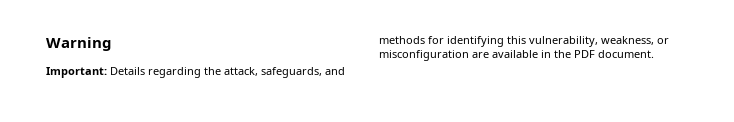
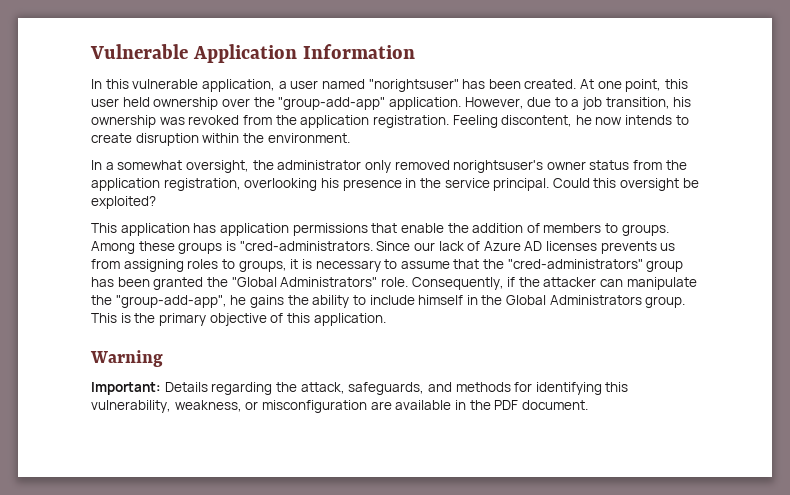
(46, 44) none -> [90,44,415,63] [91,79,689,92] [91,97,692,110] [91,115,689,128] [91,133,350,146] [91,160,687,173] [91,178,699,191] [91,196,156,209] [91,223,669,236] [91,241,676,254] [91,259,684,272] [91,277,697,290] [91,295,686,308] [91,313,386,326] Vulnerable Application Information // In this vulnerable application, a user named "norightsuser" has been created. At one point, this user held ownership over the "group-add-app" application. However, due to a job transition, his ownership was revoked from the application registration. Feeling discontent, he now intends to create disruption within the environment. // In a somewhat oversight, the administrator only removed norightsuser's owner status from the application registration, overlooking his presence in the service principal. Could this oversight be exploited? // This application has application permissions that enable the addition of members to groups. Among these groups is "cred-administrators. Since our lack of Azure AD licenses prevents us from assigning roles to groups, it is necessary to assume that the "cred-administrators" group has been granted the "Global Administrators" role. Consequently, if the attacker can manipulate the "group-add-app", he gains the ability to include himself in the Global Administrators group. This is the primary objective of this application. //

